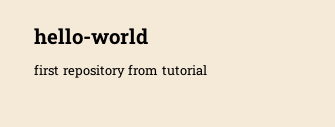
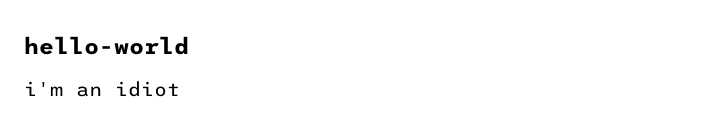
[34,64,207,78] first repository from tutorial -> [24,81,180,97] i'm an idiot

